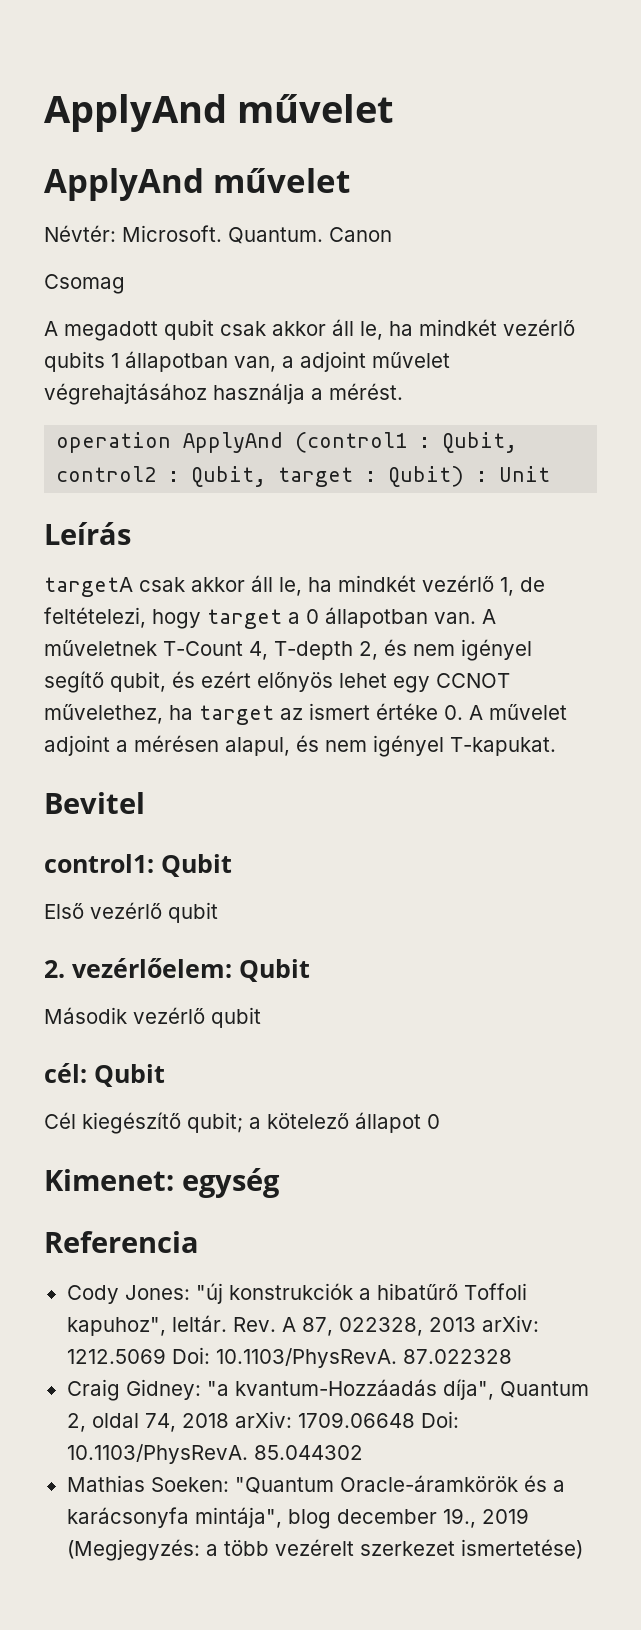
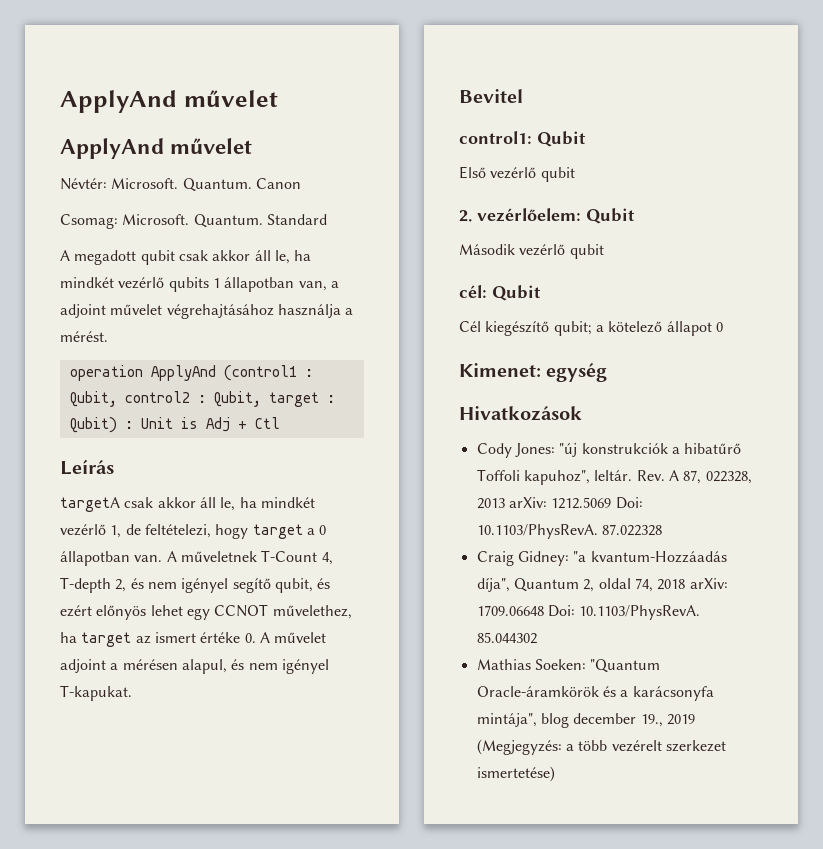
[44,274,125,294] Csomag -> [60,214,327,229] Csomag: Microsoft. Quantum. Standard
(551, 474) none -> [180,417,280,432] is Adj + Ctl
[44,1231,199,1253] Referencia -> [459,406,582,421] Hivatkozások

